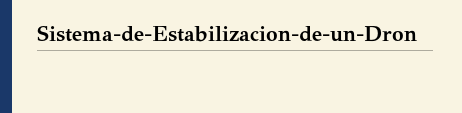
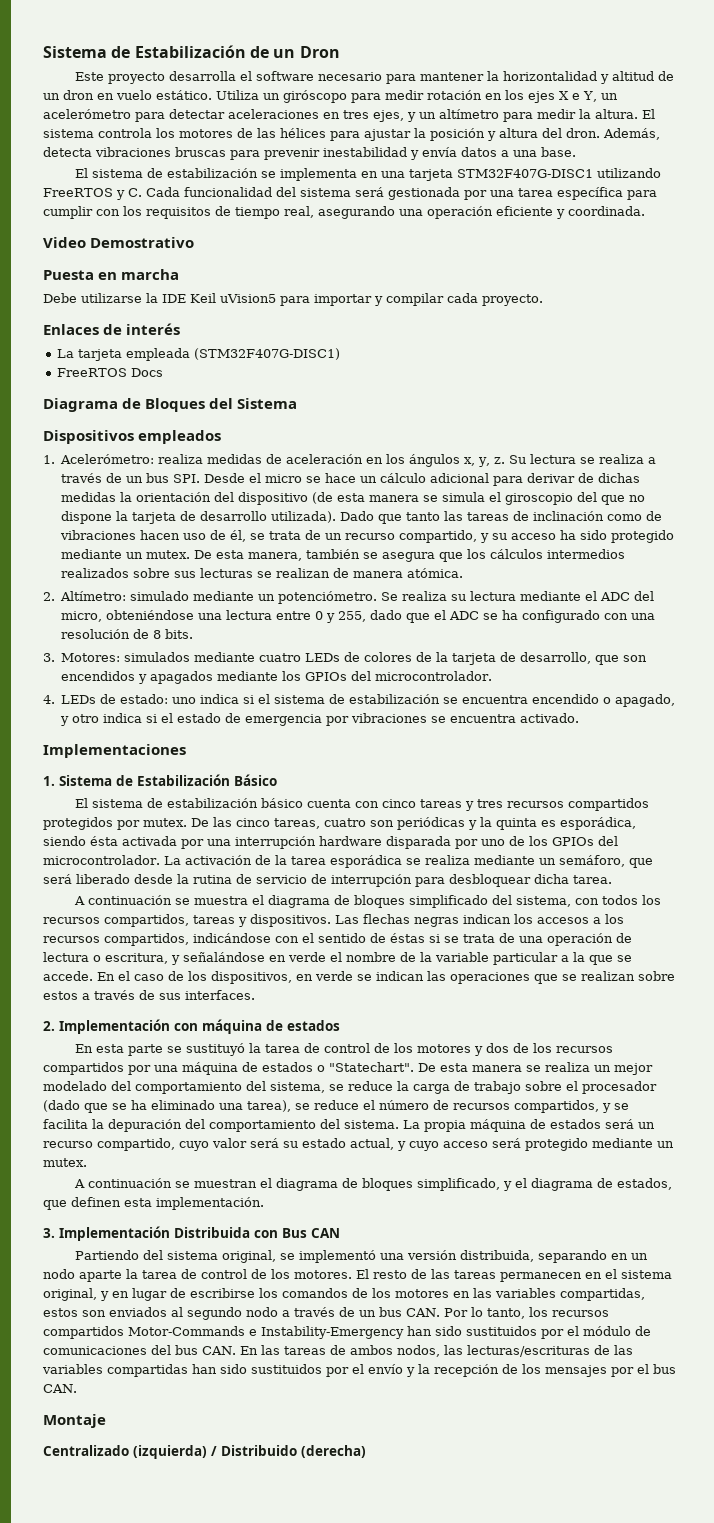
[37,25,417,42] Sistema-de-Estabilizacion-de-un-Dron -> [43,45,340,58] [74,71,674,84] [43,90,618,103] [43,109,655,122] [43,128,660,141] [43,147,576,160] [74,168,661,181] [43,187,657,200] [43,206,645,219] [43,237,195,248] [43,269,180,280] [43,293,543,306] [43,323,181,335] [56,348,340,361] [56,368,163,377] [43,398,298,412] [43,430,222,444] [43,454,657,467] [61,473,641,486] [61,492,646,505] [61,511,663,524] [60,530,675,543] [61,549,626,562] [61,568,464,578] [43,591,655,604] [61,610,656,623] [61,629,194,639] [43,652,648,665] [61,671,493,684] [43,694,676,707] [60,713,580,726] [43,744,186,758] [43,774,277,786] [74,798,649,811] [43,817,636,830] [43,836,618,849] [43,855,653,868] [43,874,612,887] [73,895,661,908] [43,914,624,927] [43,933,632,946] [43,952,632,965] [43,971,675,984] [43,990,255,1000] [43,1019,340,1034] [74,1043,613,1056] [43,1062,653,1075] [43,1081,657,1094] [43,1100,629,1113] [43,1119,655,1132] [43,1138,674,1151] [43,1158,87,1167] [73,1178,672,1191] [43,1197,264,1210] [43,1226,340,1241] [74,1250,648,1263] [43,1269,672,1282] [43,1288,645,1301] [43,1307,609,1320] [43,1326,651,1339] [43,1345,633,1357] [42,1364,676,1377] [43,1384,77,1393] [43,1414,106,1428] [43,1445,366,1459] Sistema de Estabilización de un Dron // Este proyecto desarrolla el software necesario para mantener la horizontalidad y altitud de un dron en vuelo estático. Utiliza un giróscopo para medir rotación en los ejes X e Y, un acelerómetro para detectar aceleraciones en tres ejes, y un altímetro para medir la altura. El sistema controla los motores de las hélices para ajustar la posición y altura del dron. Además, detecta vibraciones bruscas para prevenir inestabilidad y envía datos a una base. // El sistema de estabilización se implementa en una tarjeta STM32F407G-DISC1 utilizando FreeRTOS y C. Cada funcionalidad del sistema será gestionada por una tarea específica para cumplir con los requisitos de tiempo real, asegurando una operación eficiente y coordinada. // Video Demostrativo // Puesta en marcha // Debe utilizarse la IDE Keil uVision5 para importar y compilar cada proyecto. // Enlaces de interés // La tarjeta empleada (STM32F407G-DISC1) // FreeRTOS Docs // Diagrama de Bloques del Sistema // Dispositivos empleados // 1. Acelerómetro: realiza medidas de aceleración en los ángulos x, y, z. Su lectura se realiza a través de un bus SPI. Desde el micro se hace un cálculo adicional para derivar de dichas medidas la orientación del dispositivo (de esta manera se simula el giroscopio del que no dispone la tarjeta de desarrollo utilizada). Dado que tanto las tareas de inclinación como de vibraciones hacen uso de él, se trata de un recurso compartido, y su acceso ha sido protegido mediante un mutex. De esta manera, también se asegura que los cálculos intermedios realizados sobre sus lecturas se realizan de manera atómica. // 2. Altímetro: simulado mediante un potenciómetro. Se realiza su lectura mediante el ADC del micro, obteniéndose una lectura entre 0 y 255, dado que el ADC se ha configurado con una resolución de 8 bits. // 3. Motores: simulados mediante cuatro LEDs de colores de la tarjeta de desarrollo, que son encendidos y apagados mediante los GPIOs del microcontrolador. // 4. LEDs de estado: uno indica si el sistema de estabilización se encuentra encendido o apagado, y otro indica si el estado de emergencia por vibraciones se encuentra activado. // Implementaciones // 1. Sistema de Estabilización Básico // El sistema de estabilización básico cuenta con cinco tareas y tres recursos compartidos protegidos por mutex. De las cinco tareas, cuatro son periódicas y la quinta es esporádica, siendo ésta activada por una interrupción hardware disparada por uno de los GPIOs del microcontrolador. La activación de la tarea esporádica se realiza mediante un semáforo, que será liberado desde la rutina de servicio de interrupción para desbloquear dicha tarea. // A continuación se muestra el diagrama de bloques simplificado del sistema, con todos los recursos compartidos, tareas y dispositivos. Las flechas negras indican los accesos a los recursos compartidos, indicándose con el sentido de éstas si se trata de una operación de lectura o escritura, y señalándose en verde el nombre de la variable particular a la que se accede. En el caso de los dispositivos, en verde se indican las operaciones que se realizan sobre estos a través de sus interfaces. // 2. Implementación con máquina de estados // En esta parte se sustituyó la tarea de control de los motores y dos de los recursos compartidos por una máquina de estados o "Statechart". De esta manera se realiza un mejor modelado del comportamiento del sistema, se reduce la carga de trabajo sobre el procesador (dado que se ha eliminado una tarea), se reduce el número de recursos compartidos, y se facilita la depuración del comportamiento del sistema. La propia máquina de estados será un recurso compartido, cuyo valor será su estado actual, y cuyo acceso será protegido mediante un mutex. // A continuación se muestran el diagrama de bloques simplificado, y el diagrama de estados, que definen esta implementación. // 3. Implementación Distribuida con Bus CAN // Partiendo del sistema original, se implementó una versión distribuida, separando en un nodo aparte la tarea de control de los motores. El resto de las tareas permanecen en el sistema original, y en lugar de escribirse los comandos de los motores en las variables compartidas, estos son enviados al segundo nodo a través de un bus CAN. Por lo tanto, los recursos compartidos Motor-Commands e Instability-Emergency han sido sustituidos por el módulo de comunicaciones del bus CAN. En las tareas de ambos nodos, las lecturas/escrituras de las variables compartidas han sido sustituidos por el envío y la recepción de los mensajes por el bus CAN. // Montaje // Centralizado (izquierda) / Distribuido (derecha)

